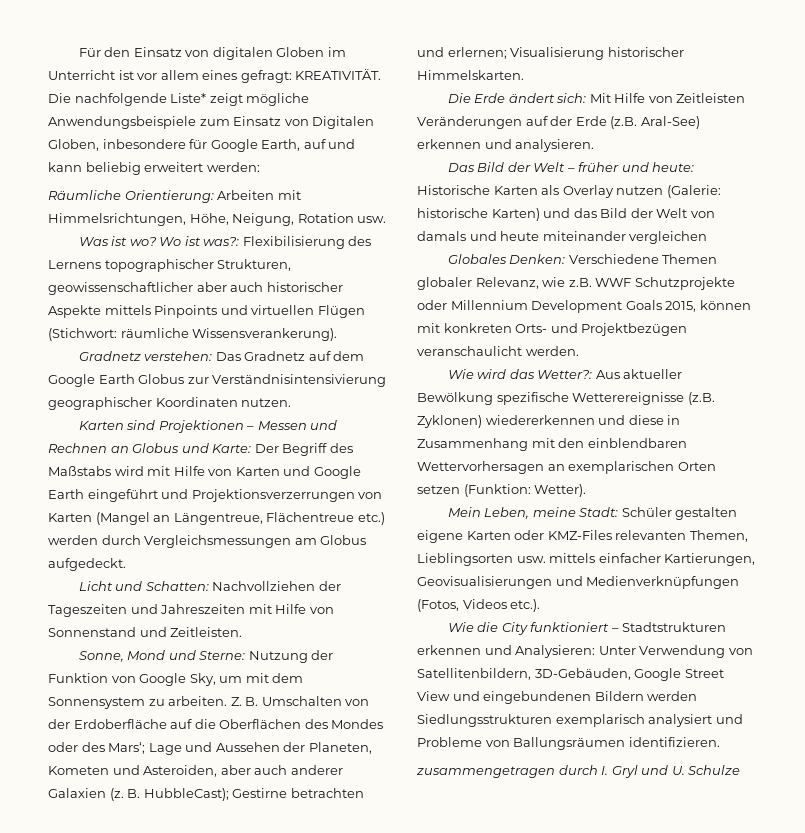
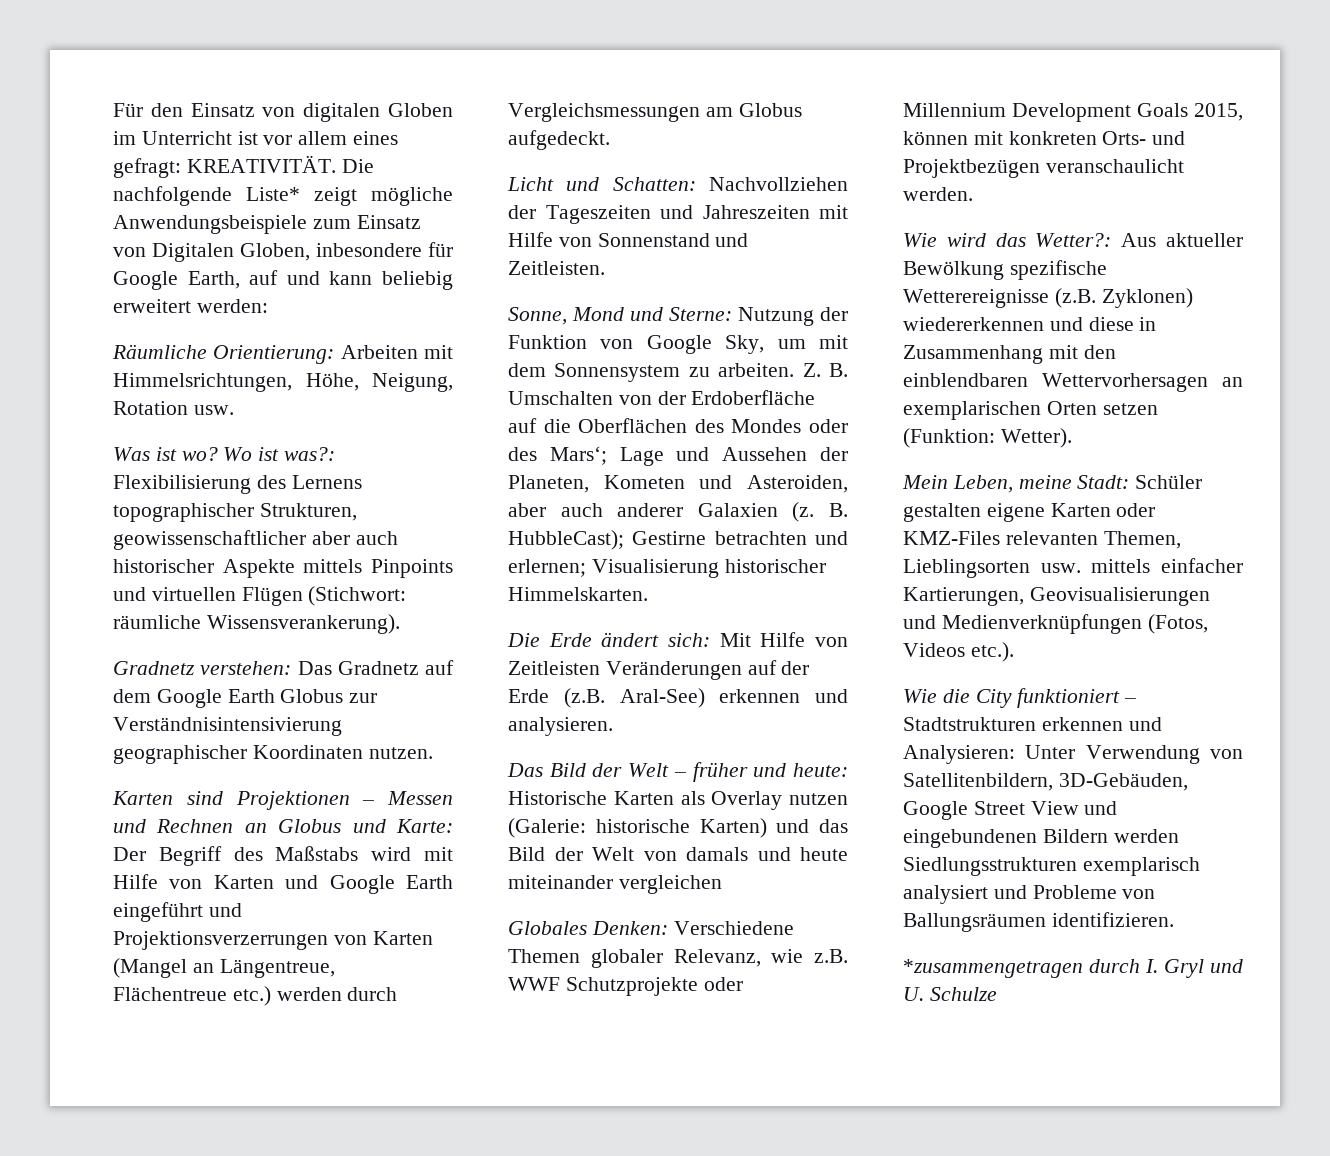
[416,766,555,778] zusammengetragen -> [903,959,1083,978] *zusammengetragen

